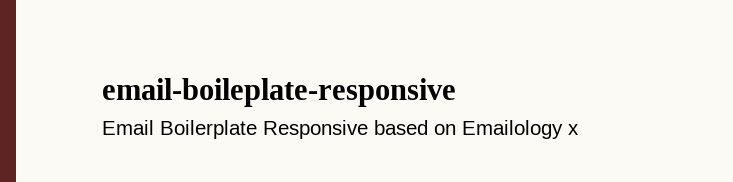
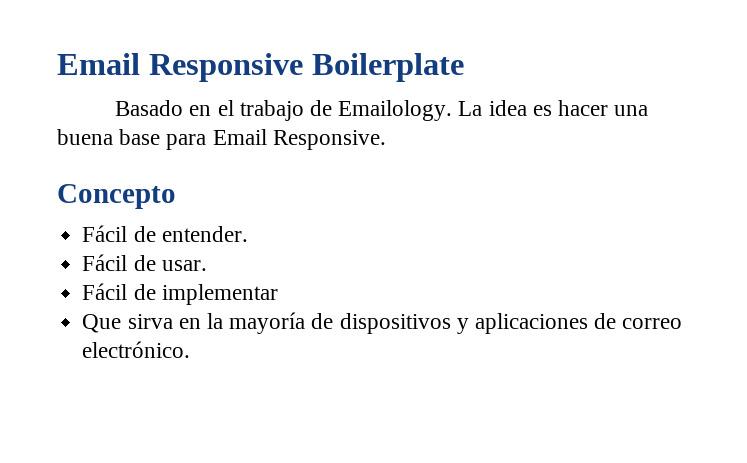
[102,78,456,107] [102,120,579,139] email-boileplate-responsive // Email Boilerplate Responsive based on Emailology x -> [57,53,464,82] [115,100,649,121] [57,129,386,150] [57,184,176,209] [82,225,248,242] [82,254,207,271] [82,283,278,305] [82,312,683,334] [82,341,191,358] Email Responsive Boilerplate // Basado en el trabajo de Emailology. La idea es hacer una buena base para Email Responsive. // Concepto // Fácil de entender. // Fácil de usar. // Fácil de implementar // Que sirva en la mayoría de dispositivos y aplicaciones de correo electrónico.

